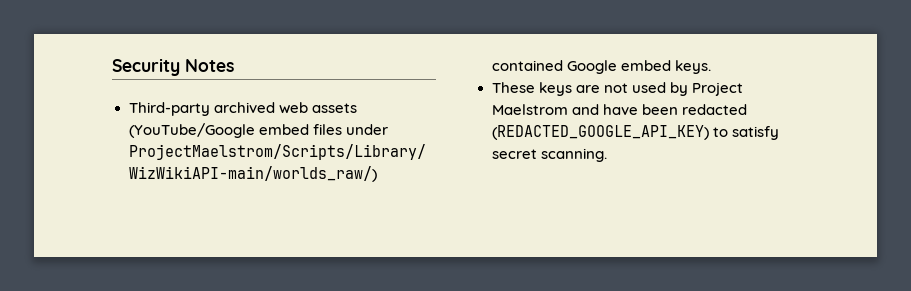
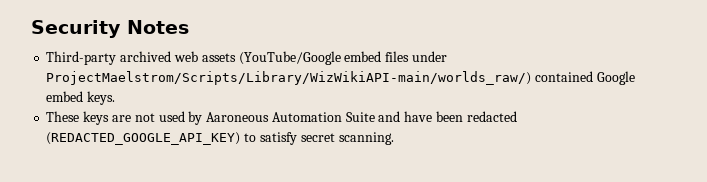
[691,82,743,96] [491,104,568,115] Project Maelstrom -> [206,112,375,122] Aaroneous Automation Suite

